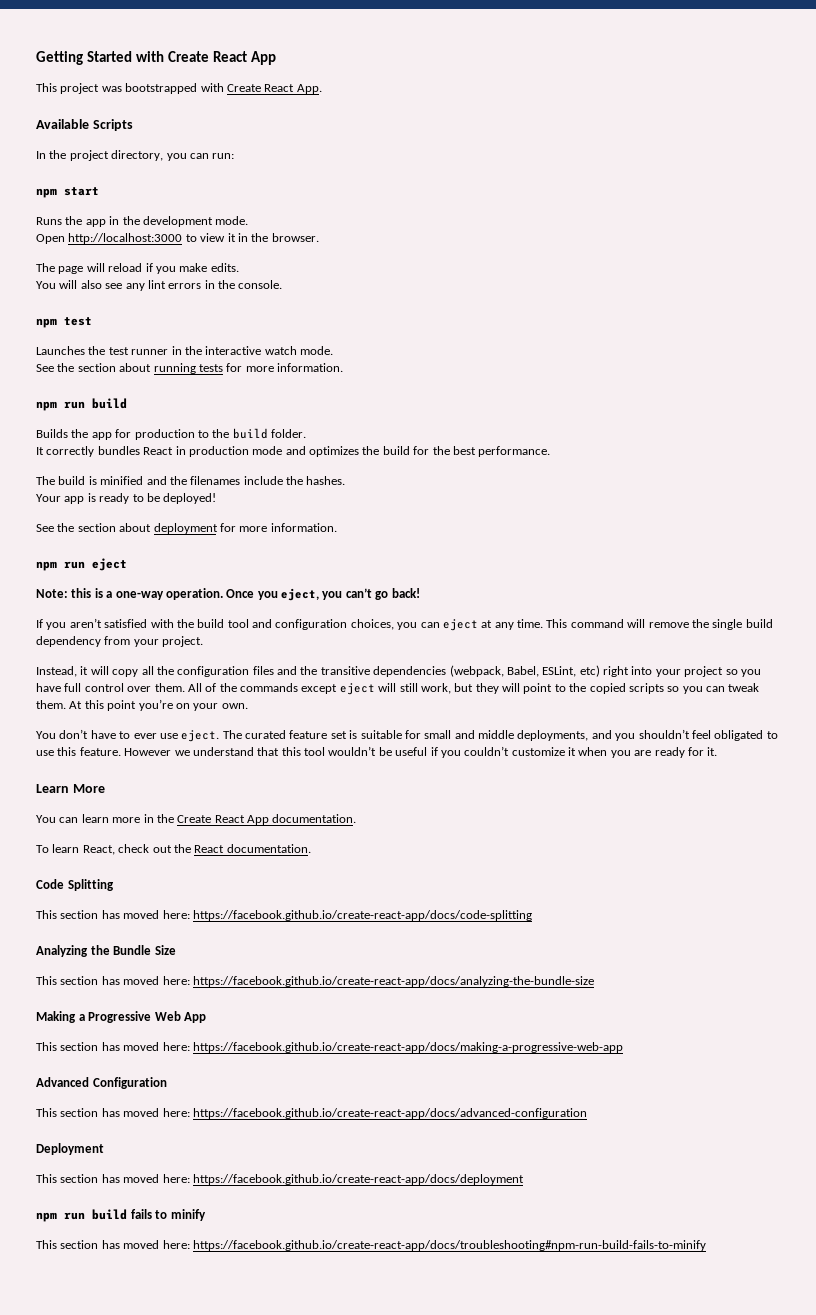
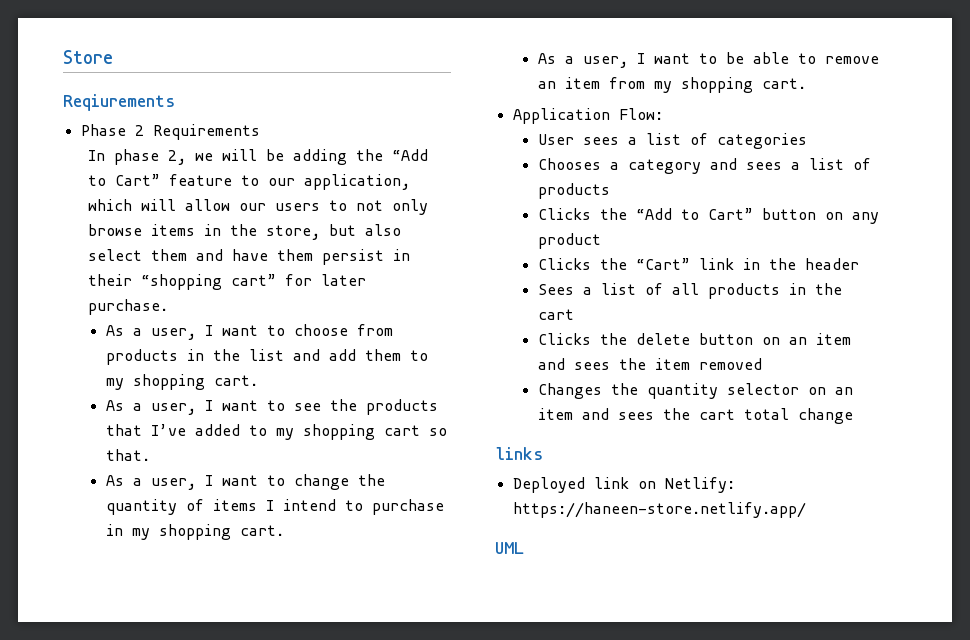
[36,51,276,65] [36,83,322,94] [36,119,133,131] [36,150,235,161] [36,187,99,198] [36,216,249,227] [36,233,319,244] [36,263,239,274] [36,280,283,291] [36,317,92,328] [36,346,333,355] [36,363,343,374] [36,398,127,411] [36,428,306,440] [36,446,551,457] [36,476,346,485] [36,493,217,504] [36,523,337,534] [36,558,127,571] [36,588,420,601] [36,618,773,631] [36,636,204,647] [36,665,761,677] [36,683,760,695] [36,699,248,711] [36,729,778,742] [36,746,718,758] [36,784,105,793] [36,814,357,825] [36,844,311,855] [36,879,114,891] [36,910,532,921] [36,945,176,957] [36,976,594,987] [36,1011,207,1023] [36,1042,623,1053] [36,1077,167,1089] [36,1108,587,1119] [36,1143,104,1155] [36,1174,524,1185] [36,1209,206,1222] [36,1240,706,1251] Getting Started with Create React App // This project was bootstrapped with Create React App. // Available Scripts // In the project directory, you can run: // npm start // Runs the app in the development mode. // Open http://localhost:3000 to view it in the browser. // The page will reload if you make edits. // You will also see any lint errors in the console. // npm test // Launches the test runner in the interactive watch mode. // See the section about running tests for more information. // npm run build // Builds the app for production to the build folder. // It correctly bundles React in production mode and optimizes the build for the best performance. // The build is minified and the filenames include the hashes. // Your app is ready to be deployed! // See the section about deployment for more information. // npm run eject // Note: this is a one-way operation. Once you eject, you can’t go back! // If you aren’t satisfied with the build tool and configuration choices, you can eject at any time. This command will remove the single build dependency from your project. // Instead, it will copy all the configuration files and the transitive dependencies (webpack, Babel, ESLint, etc) right into your project so you have full control over them. All of the commands except eject will still work, but they will point to the copied scripts so you can tweak them. At this point you’re on your own. // You don’t have to ever use eject. The curated feature set is suitable for small and middle deployments, and you shouldn’t feel obligated to use this feature. However we understand that this tool wouldn’t be useful if you couldn’t customize it when you are ready for it. // Learn More // You can learn more in the Create React App documentation. // To learn React, check out the React documentation. // Code Splitting // This section has moved here: https://facebook.github.io/create-react-app/docs/code-splitting // Analyzing the Bundle Size // This section has moved here: https://facebook.github.io/create-react-app/docs/analyzing-the-bundle-size // Making a Progressive Web App // This section has moved here: https://facebook.github.io/create-react-app/docs/making-a-progressive-web-app // Advanced Configuration // This section has moved here: https://facebook.github.io/create-react-app/docs/advanced-configuration // Deployment // This section has moved here: https://facebook.github.io/create-react-app/docs/deployment // npm run build fails to minify // This section has moved here: https://facebook.github.io/create-react-app/docs/troubleshooting#npm-run-build-fails-to-minify -> [63,50,113,64] [63,94,175,111] [80,124,260,140] [87,149,428,165] [87,174,410,190] [87,199,428,215] [87,224,401,240] [87,249,410,265] [87,274,366,290] [87,299,168,315] [105,324,393,340] [105,349,428,365] [105,374,258,390] [105,399,438,415] [105,424,447,440] [105,449,150,461] [105,474,385,490] [105,499,444,515] [105,524,284,540] [537,52,879,68] [537,77,806,93] [512,108,663,124] [537,133,807,149] [537,158,871,174] [537,183,610,199] [537,208,879,224] [537,233,601,249] [537,258,859,270] [537,283,842,299] [537,309,574,320] [537,333,851,345] [537,358,762,370] [537,383,853,399] [537,408,853,424] [495,447,543,460] [512,477,735,493] [512,502,806,518] [495,542,524,554] Store // Reqiurements // Phase 2 Requirements // In phase 2, we will be adding the “Add to Cart” feature to our application, which will allow our users to not only browse items in the store, but also select them and have them persist in their “shopping cart” for later purchase. // As a user, I want to choose from products in the list and add them to my shopping cart. // As a user, I want to see the products that I’ve added to my shopping cart so that. // As a user, I want to change the quantity of items I intend to purchase in my shopping cart. // As a user, I want to be able to remove an item from my shopping cart. // Application Flow: // User sees a list of categories // Chooses a category and sees a list of products // Clicks the “Add to Cart” button on any product // Clicks the “Cart” link in the header // Sees a list of all products in the cart // Clicks the delete button on an item and sees the item removed // Changes the quantity selector on an item and sees the cart total change // links // Deployed link on Netlify: https://haneen-store.netlify.app/ // UML

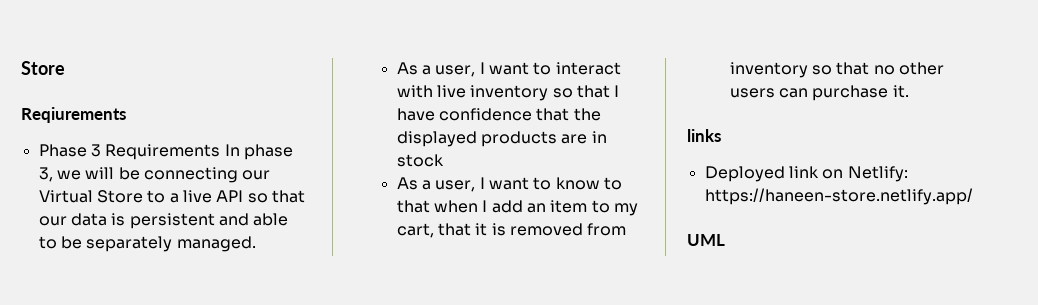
[134,125,144,136] 2 -> [90,144,101,157] 3
(260, 132) // -> (221, 152) none
[167,150,186,165] 2, -> [38,167,53,182] 3,
[292,149,428,165] [87,174,410,190] [87,199,428,215] [87,224,401,240] [87,249,410,265] [87,274,366,290] [87,299,168,315] [105,324,393,340] [105,349,428,365] [105,374,258,390] [105,399,438,415] [105,424,447,440] [105,449,150,461] [105,474,385,490] [105,499,444,515] [105,524,284,540] [537,52,879,68] [537,77,806,93] [512,108,663,124] [537,133,807,149] [537,158,871,174] [537,183,610,199] [537,208,879,224] [537,233,601,249] [537,258,859,270] [537,283,842,299] [537,309,574,320] [537,333,851,345] [537,358,762,370] [537,383,853,399] [537,408,853,424] adding the “Add to Cart” feature to our application, which will allow our users to not only browse items in the store, but also select them and have them persist in their “shopping cart” for later purchase. // As a user, I want to choose from products in the list and add them to my shopping cart. // As a user, I want to see the products that I’ve added to my shopping cart so that. // As a user, I want to change the quantity of items I intend to purchase in my shopping cart. // As a user, I want to be able to remove an item from my shopping cart. // Application Flow: // User sees a list of categories // Chooses a category and sees a list of products // Clicks the “Add to Cart” button on any product // Clicks the “Cart” link in the header // Sees a list of all products in the cart // Clicks the delete button on an item and sees the item removed // Changes the quantity selector on an item and sees the cart total change -> [143,167,271,183] [38,190,305,203] [38,213,289,229] [38,236,256,252] [396,62,621,77] [396,85,620,101] [396,108,601,121] [396,131,607,147] [396,154,444,167] [396,177,622,192] [396,200,638,216] [396,223,627,238] [729,62,944,78] [729,85,909,101] connecting our Virtual Store to a live API so that our data is persistent and able to be separately managed. // As a user, I want to interact with live inventory so that I have confidence that the displayed products are in stock // As a user, I want to know to that when I add an item to my cart, that it is removed from inventory so that no other users can purchase it.

